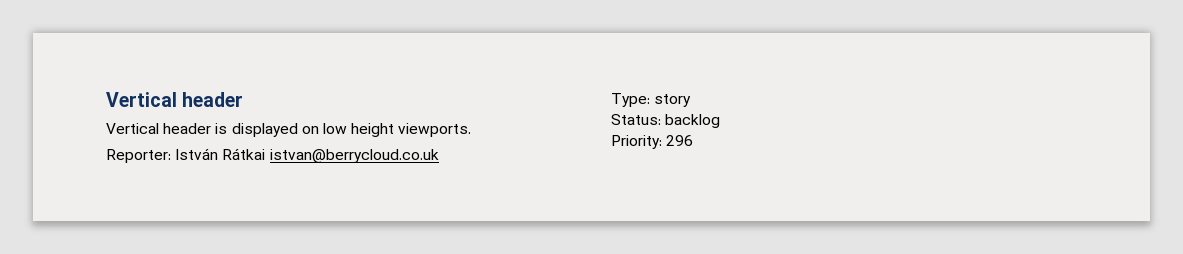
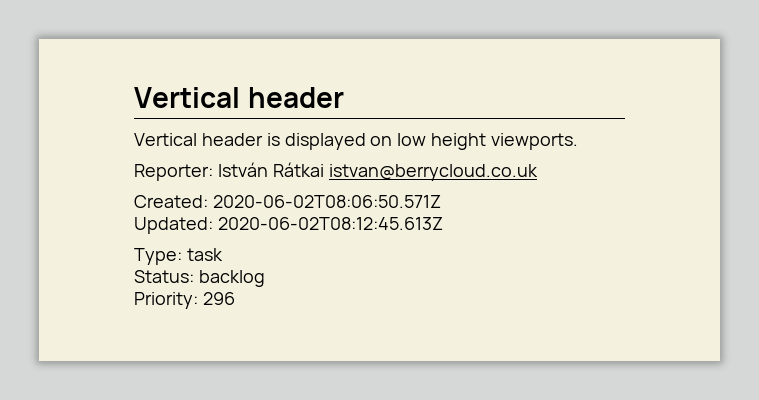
(439, 156) none -> [134,195,441,208] [134,217,443,234] // Created: 2020-06-02T08:06:50.571Z // Updated: 2020-06-02T08:12:45.613Z
[654,94,692,107] story -> [186,248,223,261] task

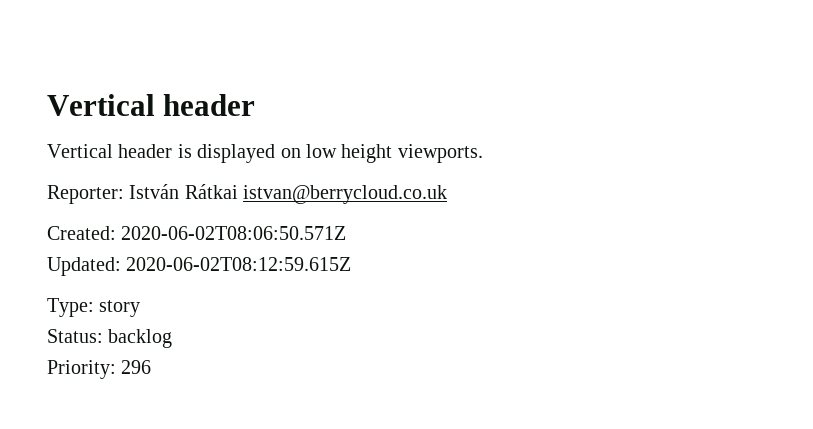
[217,217,443,230] 2020-06-02T08:12:45.613Z -> [126,257,352,271] 2020-06-02T08:12:59.615Z
[186,248,223,261] task -> [99,300,141,317] story

